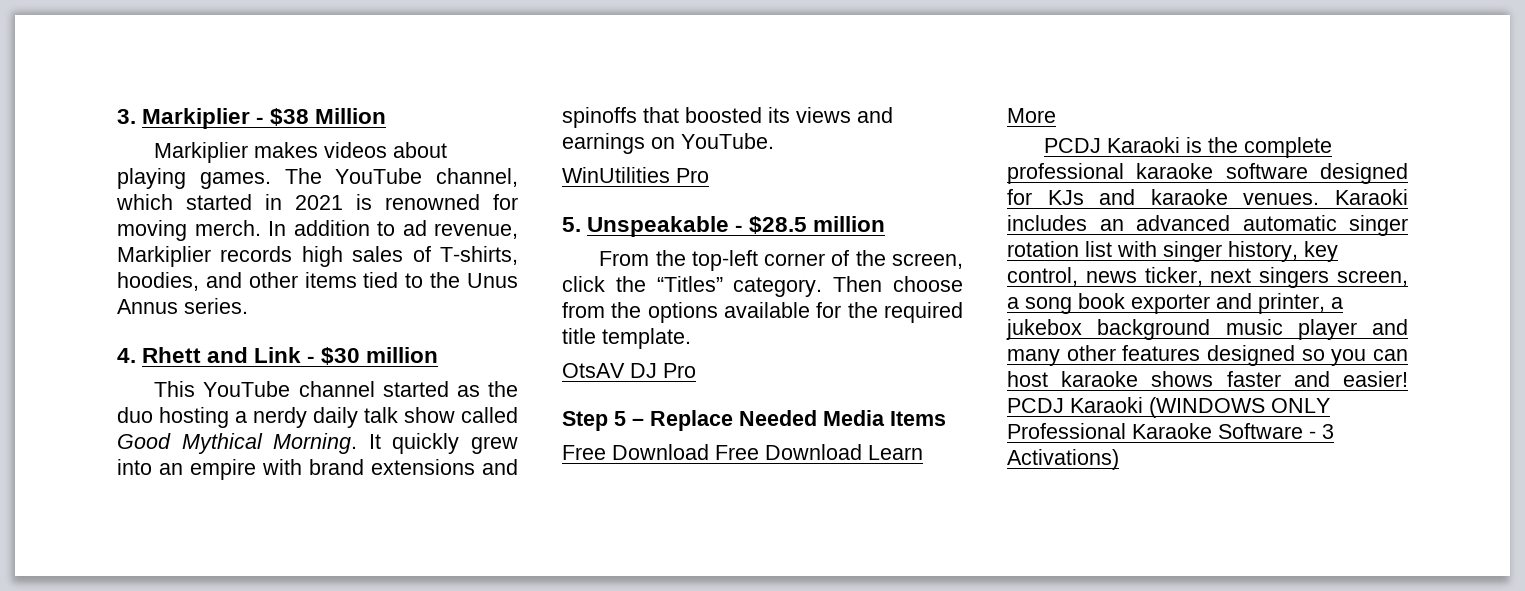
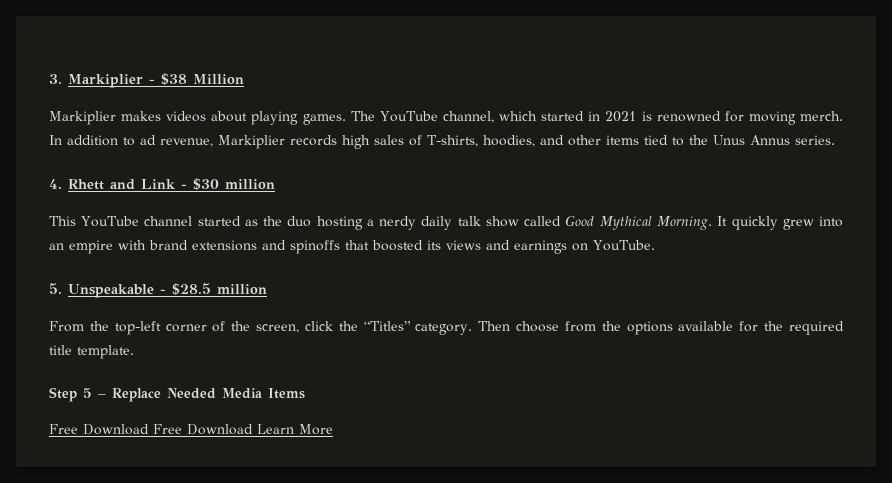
[562,167,709,183] // WinUtilities Pro -> (655, 245) none
[562,363,696,378] // OtsAV DJ Pro -> (134, 352) none
[1044,137,1333,158] [1007,163,1408,184] [1007,189,1408,205] [1007,215,1408,236] [1007,241,1338,262] [1007,267,1408,288] [1007,293,1343,314] [1006,319,1408,340] [1007,345,1408,366] [1007,371,1408,387] [1007,397,1330,418] [1007,423,1334,439] [1007,449,1119,470] // PCDJ Karaoki is the complete professional karaoke software designed for KJs and karaoke venues. Karaoki includes an advanced automatic singer rotation list with singer history, key control, news ticker, next singers screen, a song book exporter and printer, a jukebox background music player and many other features designed so you can host karaoke shows faster and easier! PCDJ Karaoki (WINDOWS ONLY Professional Karaoke Software - 3 Activations) -> (333, 429) none

